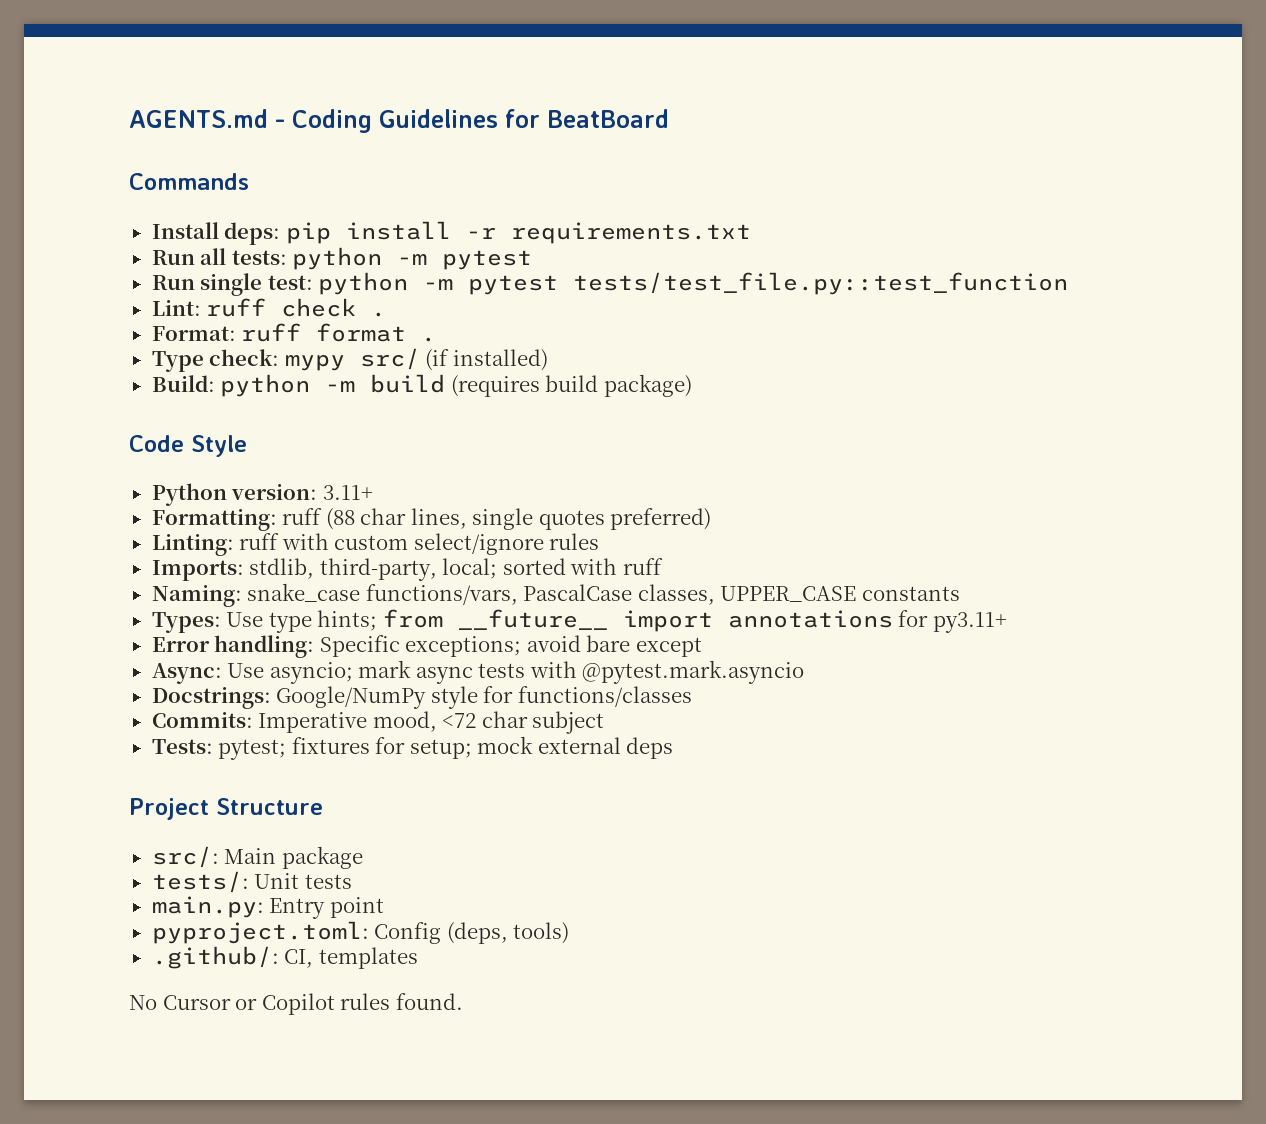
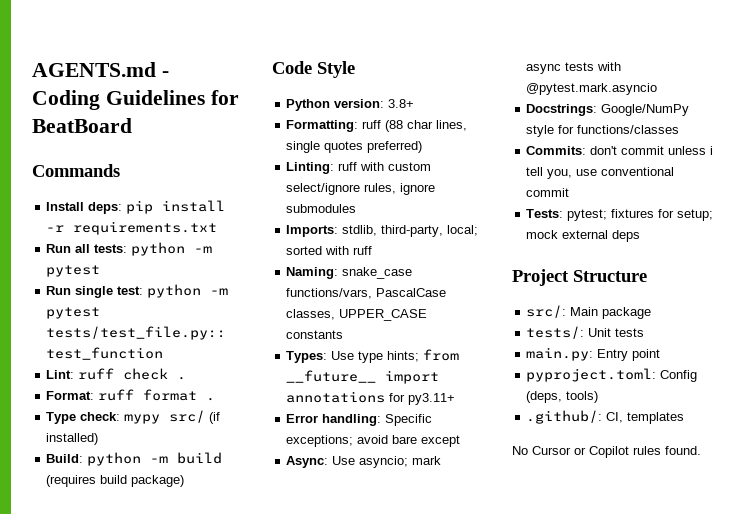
[322,485,373,500] 3.11+ -> [388,99,415,108] 3.8+
[549,533,600,550] rules -> [364,183,436,195] [286,204,357,213] rules, ignore submodules
[258,711,605,734] Imperative mood, <72 char subject -> [590,146,714,155] [526,167,675,179] [526,188,570,197] don't commit unless i tell you, use conventional commit

